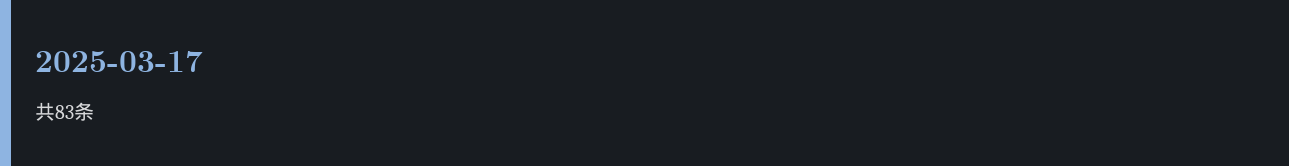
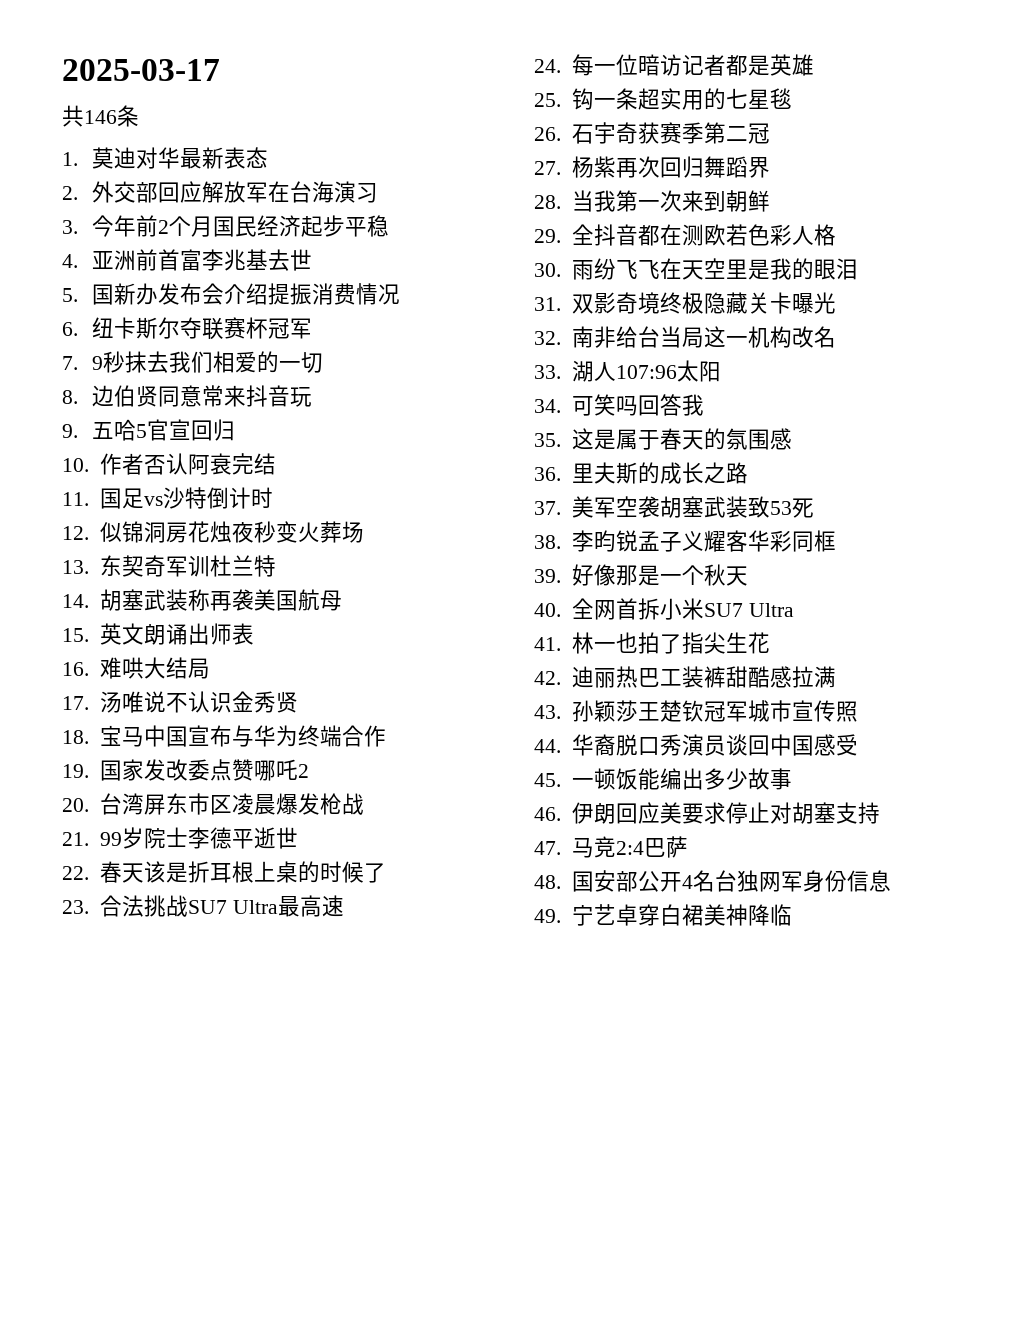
[55,102,94,121] 83条 -> [84,105,139,127] [62,147,269,169] [62,181,379,203] [62,215,390,237] [62,249,313,271] [62,283,401,305] [62,317,313,340] [62,351,324,373] [62,385,313,407] [62,419,236,441] [62,453,276,475] [62,487,273,509] [62,521,364,543] [62,555,276,577] [62,589,342,611] [62,623,254,645] [62,657,210,679] [62,691,298,713] [62,725,386,747] [62,759,309,781] [62,793,364,815] [62,827,298,849] [62,861,386,883] [62,895,344,917] [534,54,814,76] [534,88,792,110] [534,122,770,144] [534,156,770,178] [534,190,770,212] [534,224,836,246] [534,258,858,280] [534,292,836,314] [534,326,836,348] [534,360,721,382] [534,394,704,416] [534,428,792,450] [534,462,748,484] [534,496,814,518] [534,530,836,552] [534,564,748,586] [534,598,794,620] [534,632,770,654] [534,666,836,688] [534,700,858,722] [534,734,858,756] [534,768,792,790] [534,802,880,824] [534,836,688,858] [534,870,891,892] [534,904,792,926] 146条 // 1.莫迪对华最新表态 // 2.外交部回应解放军在台海演习 // 3.今年前2个月国民经济起步平稳 // 4.亚洲前首富李兆基去世 // 5.国新办发布会介绍提振消费情况 // 6.纽卡斯尔夺联赛杯冠军 // 7. 9秒抹去我们相爱的一切 // 8.边伯贤同意常来抖音玩 // 9.五哈5官宣回归 // 10.作者否认阿衰完结 // 11.国足vs沙特倒计时 // 12.似锦洞房花烛夜秒变火葬场 // 13.东契奇军训杜兰特 // 14.胡塞武装称再袭美国航母 // 15.英文朗诵出师表 // 16.难哄大结局 // 17.汤唯说不认识金秀贤 // 18.宝马中国宣布与华为终端合作 // 19.国家发改委点赞哪吒2 // 20.台湾屏东市区凌晨爆发枪战 // 21. 99岁院士李德平逝世 // 22.春天该是折耳根上桌的时候了 // 23.合法挑战SU7 Ultra最高速 // 24.每一位暗访记者都是英雄 // 25.钩一条超实用的七星毯 // 26.石宇奇获赛季第二冠 // 27.杨紫再次回归舞蹈界 // 28.当我第一次来到朝鲜 // 29.全抖音都在测欧若色彩人格 // 30.雨纷飞飞在天空里是我的眼泪 // 31.双影奇境终极隐藏关卡曝光 // 32.南非给台当局这一机构改名 // 33.湖人107:96太阳 // 34.可笑吗回答我 // 35.这是属于春天的氛围感 // 36.里夫斯的成长之路 // 37.美军空袭胡塞武装致53死 // 38.李昀锐孟子义耀客华彩同框 // 39.好像那是一个秋天 // 40.全网首拆小米SU7 Ultra // 41.林一也拍了指尖生花 // 42.迪丽热巴工装裤甜酷感拉满 // 43.孙颖莎王楚钦冠军城市宣传照 // 44.华裔脱口秀演员谈回中国感受 // 45.一顿饭能编出多少故事 // 46.伊朗回应美要求停止对胡塞支持 // 47.马竞2:4巴萨 // 48.国安部公开4名台独网军身份信息 // 49.宁艺卓穿白裙美神降临

